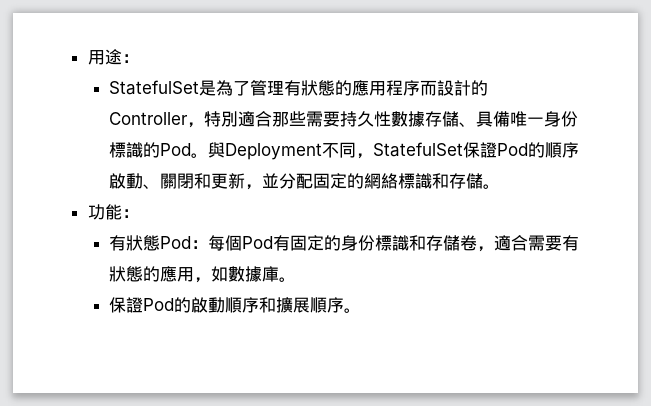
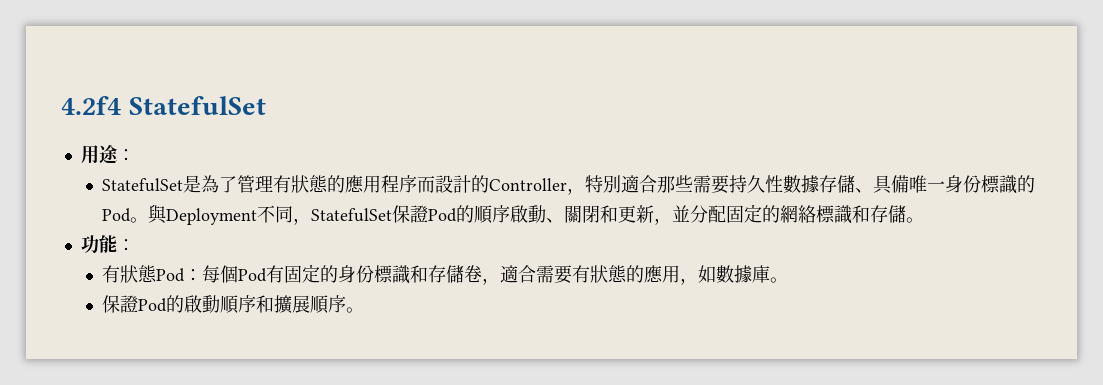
(87, 57) none -> [61,96,266,115] 4.2f4 StatefulSet //

